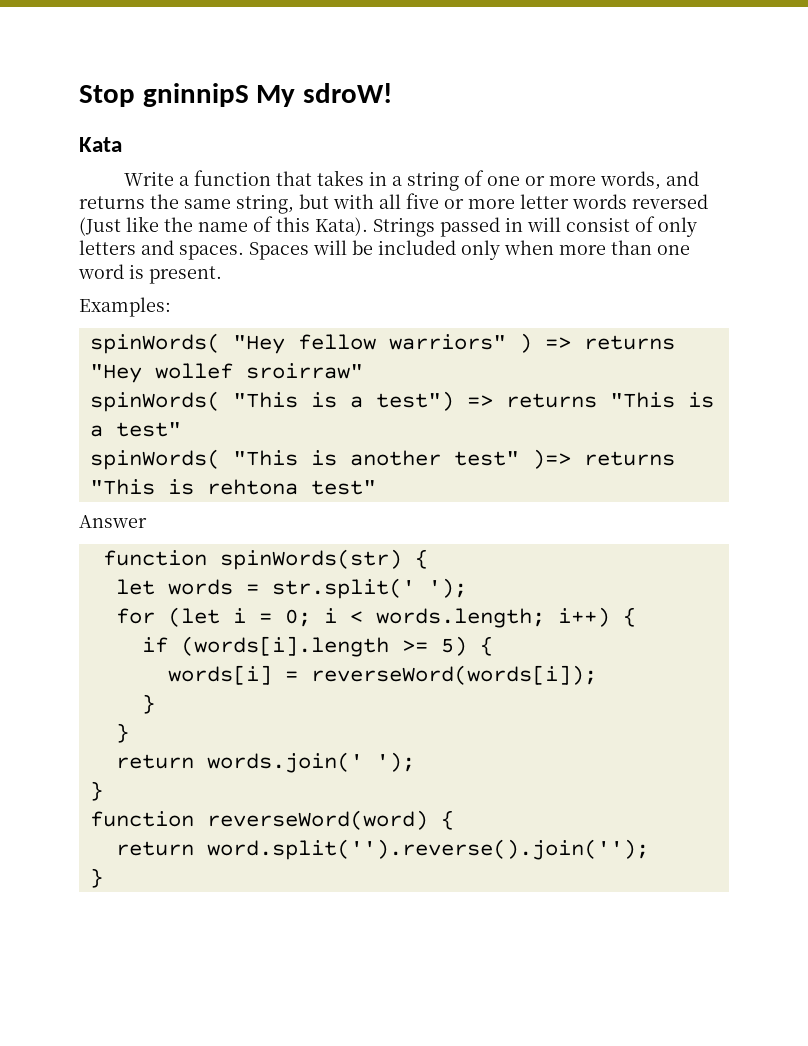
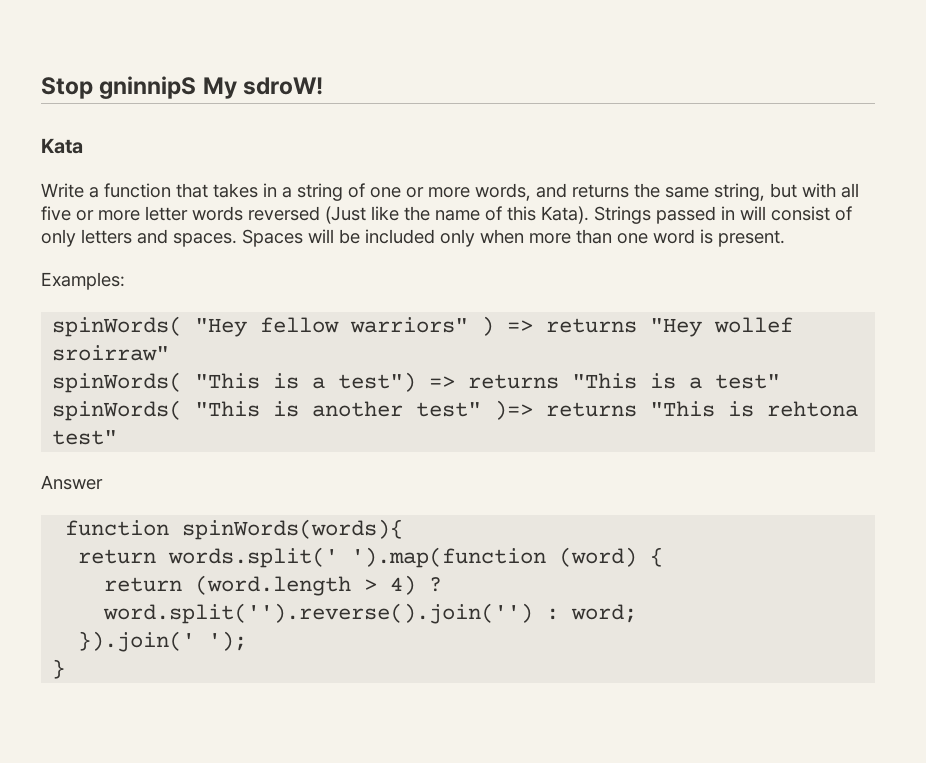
[219,549,428,570] [115,578,467,599] [115,607,636,628] [141,636,493,657] [167,665,597,685] [141,694,155,714] [115,723,129,743] [115,752,415,773] [89,781,103,801] [89,810,454,830] [115,839,649,860] spinWords(str) { // let words = str.split(' '); // for (let i = 0; i < words.length; i++) { // if (words[i].length >= 5) { // words[i] = reverseWord(words[i]); // } // } // return words.join(' '); // } // function reverseWord(word) { // return word.split('').reverse().join(''); -> [182,519,404,540] [78,547,664,568] [104,575,443,596] [103,603,638,624] [78,631,248,652] spinWords(words){ // return words.split(' ').map(function (word) { // return (word.length > 4) ? word.split('').reverse().join('') : word; // }).join(' ');

